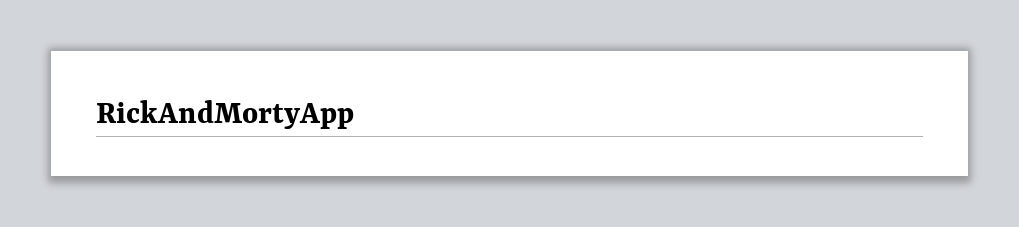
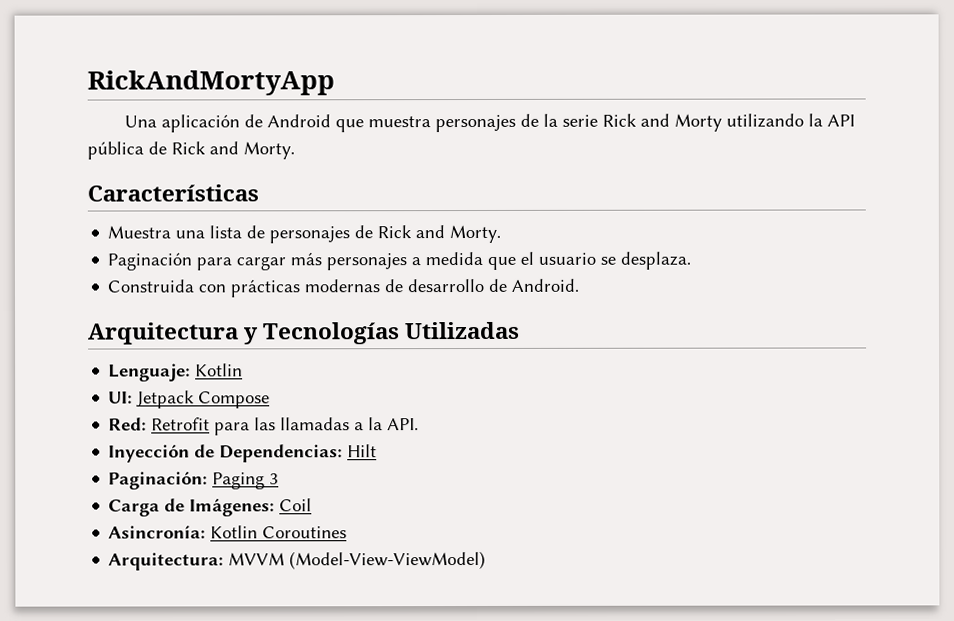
(354, 114) none -> [124,113,856,133] [87,141,295,160] [87,184,259,202] [107,224,502,244] [107,251,692,271] [107,278,580,298] [88,321,521,345] [108,363,244,382] [108,390,271,409] [108,417,420,436] [108,444,378,463] [108,471,280,490] [108,498,313,517] [108,525,348,539] [108,550,487,571] // Una aplicación de Android que muestra personajes de la serie Rick and Morty utilizando la API pública de Rick and Morty. // Características // Muestra una lista de personajes de Rick and Morty. // Paginación para cargar más personajes a medida que el usuario se desplaza. // Construida con prácticas modernas de desarrollo de Android. // Arquitectura y Tecnologías Utilizadas // Lenguaje: Kotlin // UI: Jetpack Compose // Red: Retrofit para las llamadas a la API. // Inyección de Dependencias: Hilt // Paginación: Paging 3 // Carga de Imágenes: Coil // Asincronía: Kotlin Coroutines // Arquitectura: MVVM (Model-View-ViewModel)

